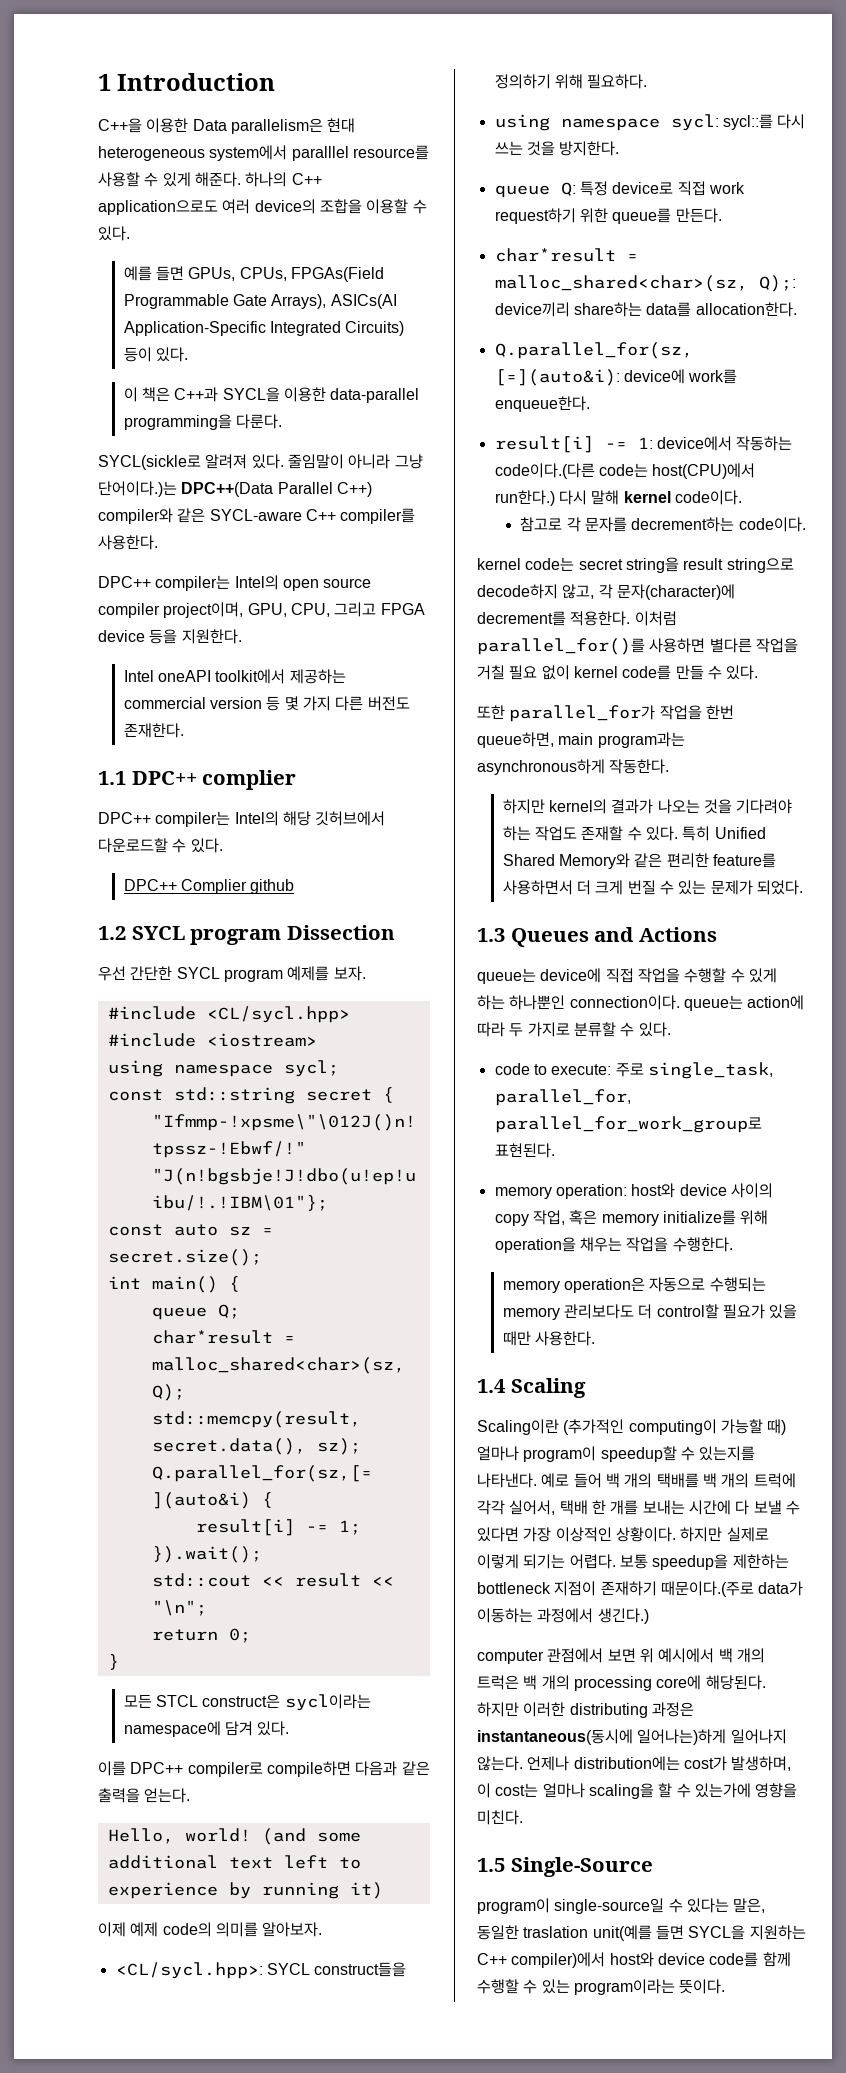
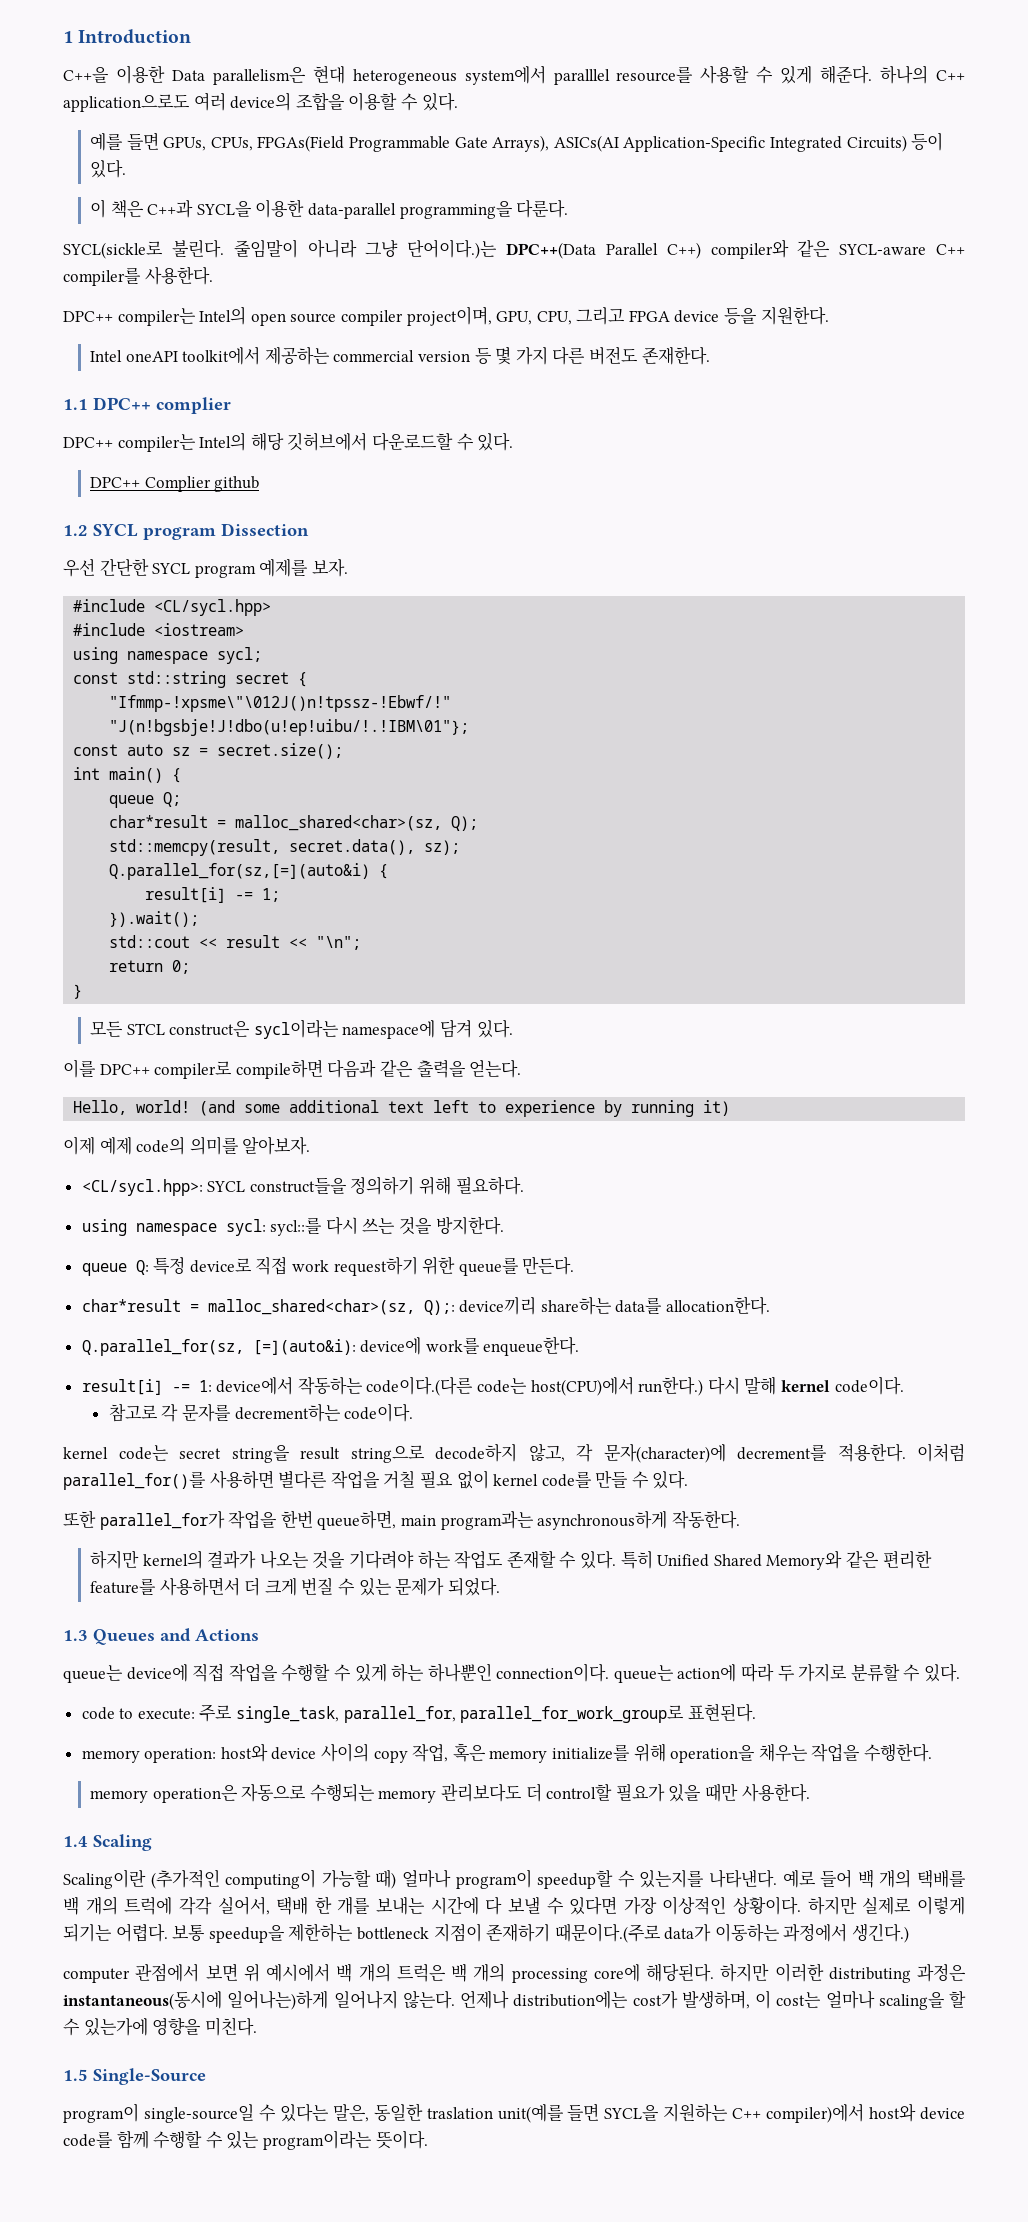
[205,454,284,469] 알려져 있다. -> [171,240,224,258] 불린다.

